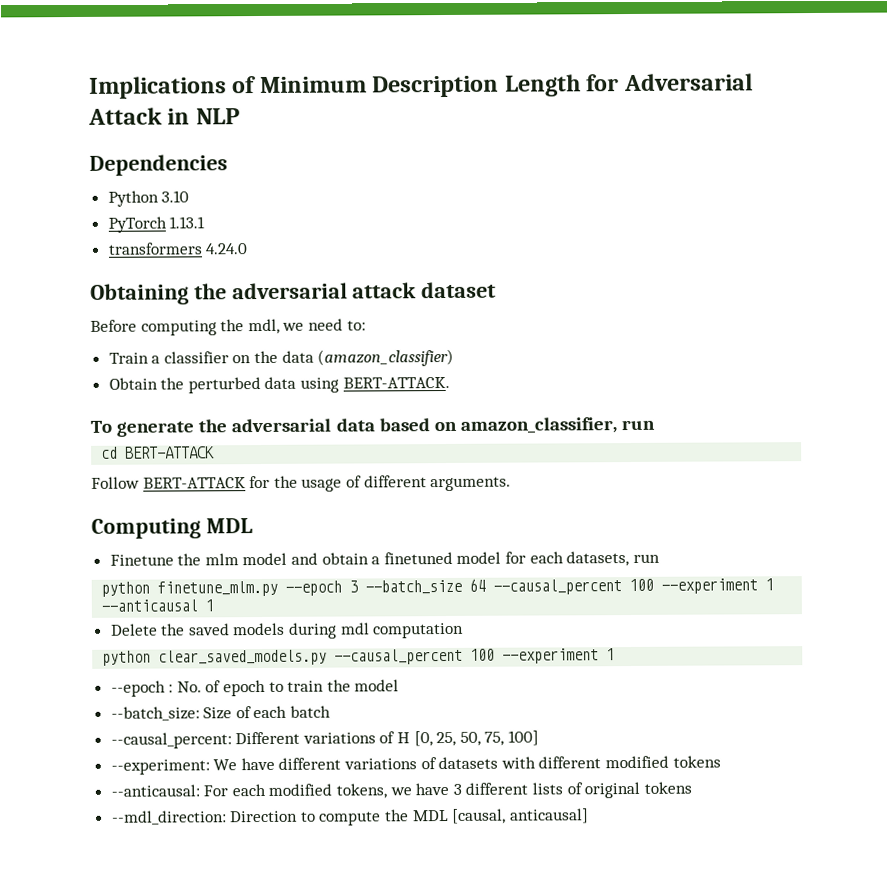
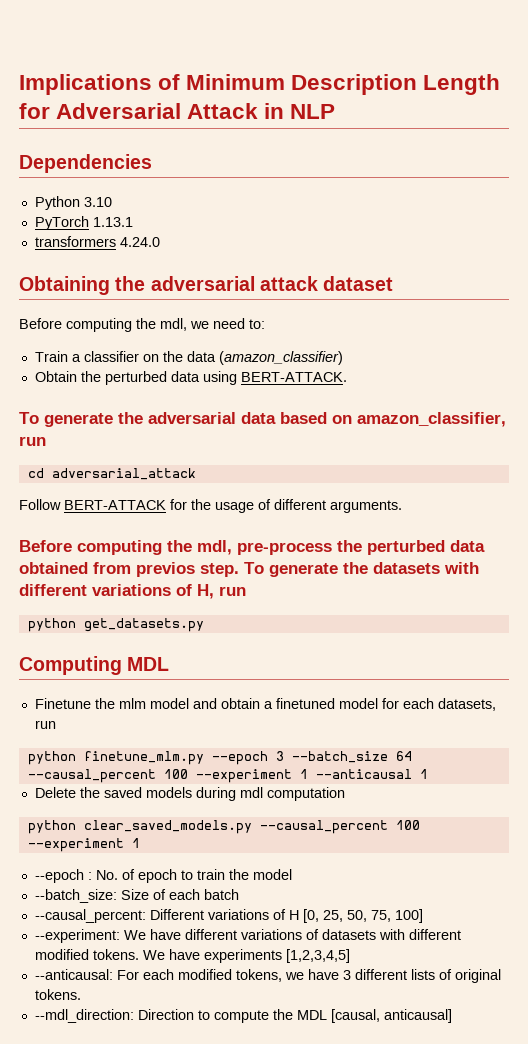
[125,446,216,459] BERT-ATTACK -> [51,468,196,480] adversarial_attack
(512, 484) none -> [19,540,485,555] [19,562,479,577] [19,584,246,599] [27,618,204,632] // Before computing the mdl, pre-process the perturbed data obtained from previos step. To generate the datasets with different variations of H, run // python get_datasets.py
[672,755,721,768] tokens -> [92,949,350,963] tokens. We have experiments [1,2,3,4,5]
[643,781,692,794] tokens -> [34,989,81,1000] tokens.

